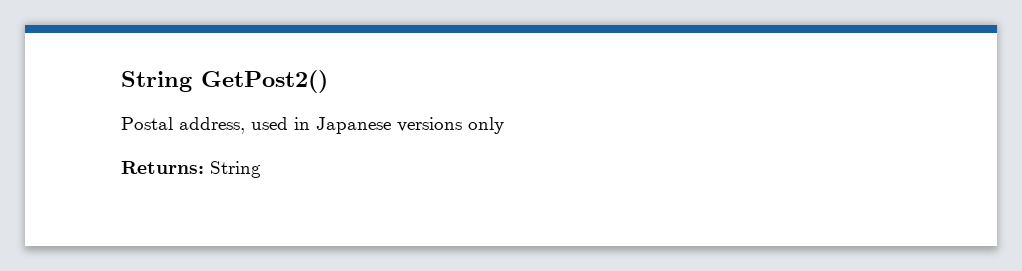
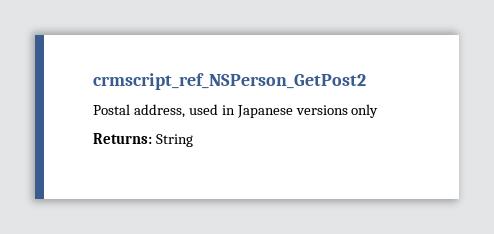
[121,70,328,93] String GetPost2() -> [93,73,366,90] crmscript_ref_NSPerson_GetPost2

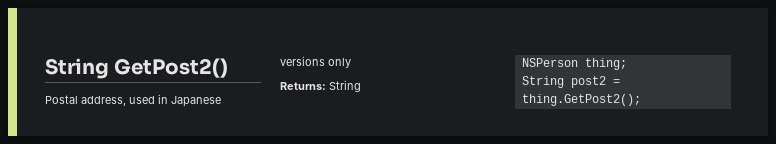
[93,73,366,90] crmscript_ref_NSPerson_GetPost2 -> [45,58,229,79] String GetPost2()
(193, 140) none -> [521,58,627,70] [521,76,620,88] [521,94,641,106] // NSPerson thing; // String post2 = thing.GetPost2();

